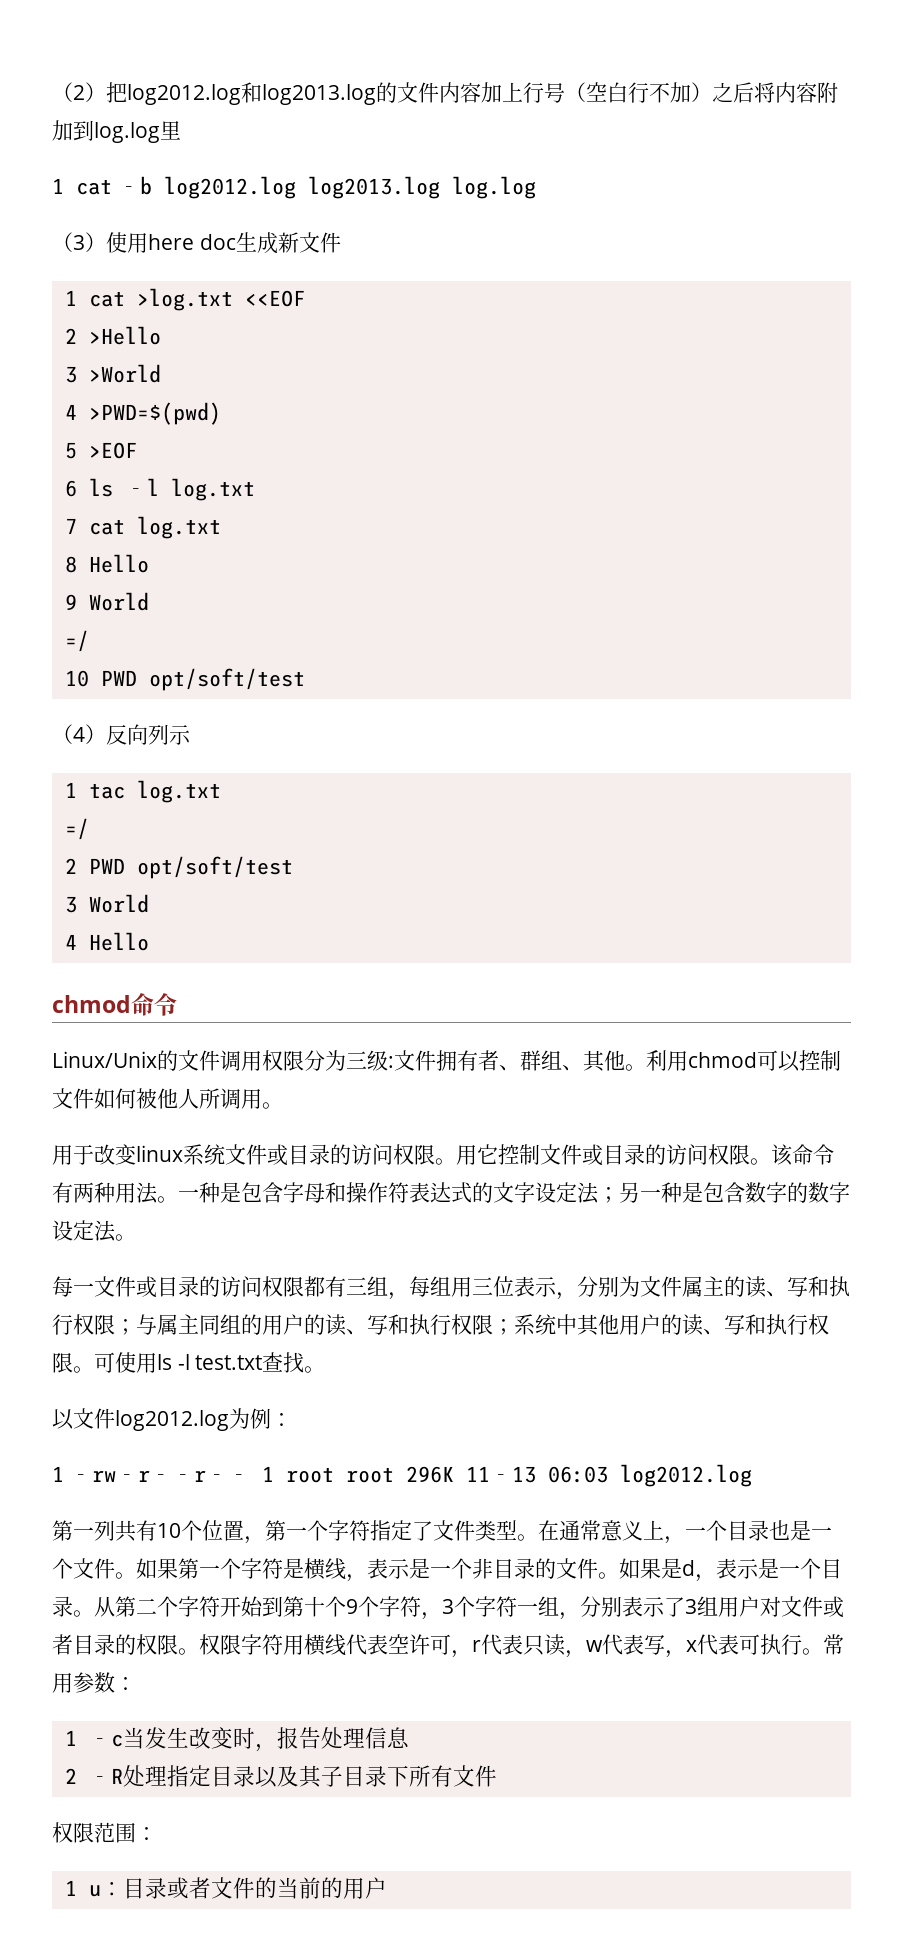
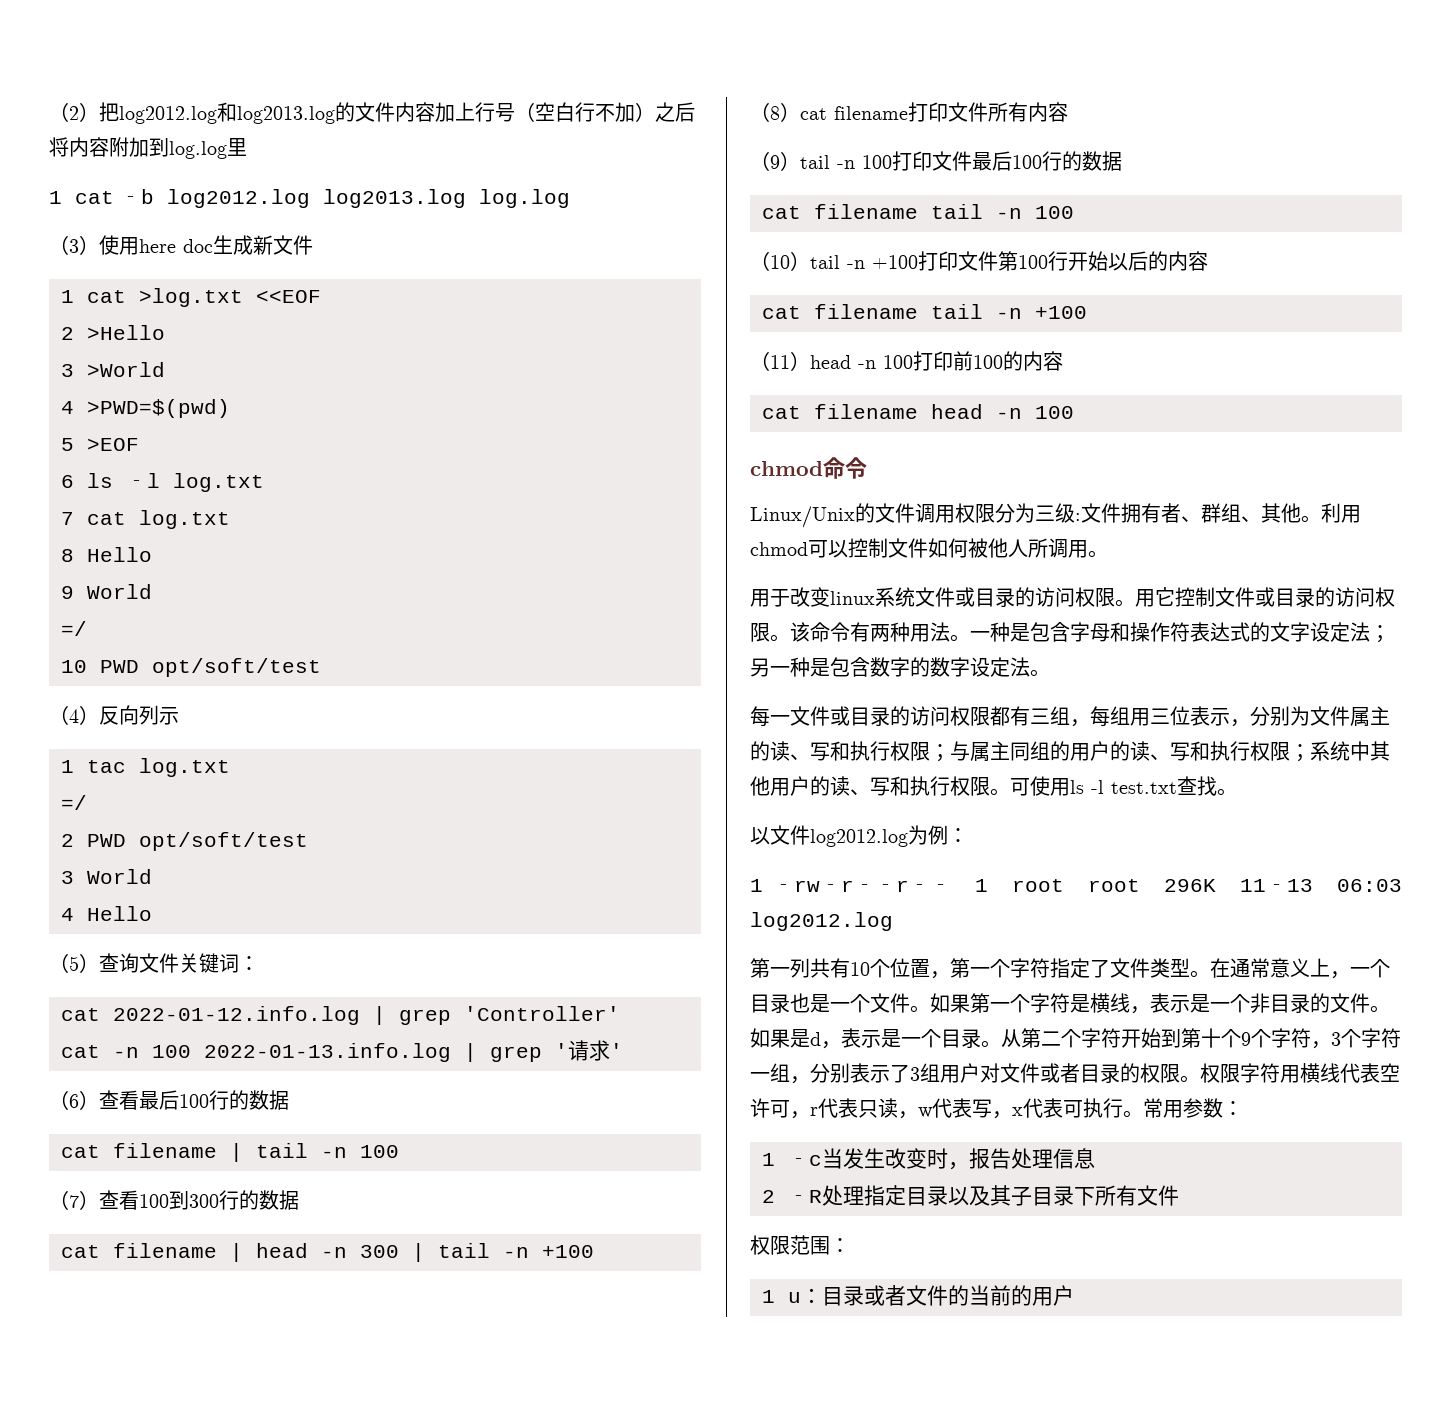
(149, 941) none -> [49,953,259,973] [61,1006,620,1025] [61,1040,623,1062] [49,1090,289,1110] [61,1143,399,1162] [49,1190,299,1210] [61,1243,594,1262] [750,102,1068,122] [750,151,1122,171] [762,204,1074,219] [750,251,1208,271] [762,304,1087,319] [750,351,1063,371] [762,404,1074,419] // （5）查询文件关键词： // cat 2022-01-12.info.log | grep 'Controller' // cat -n 100 2022-01-13.info.log | grep '请求' // （6）查看最后100行的数据 // cat filename | tail -n 100 // （7）查看100到300行的数据 // cat filename | head -n 300 | tail -n +100 // （8）cat filename打印文件所有内容 // （9）tail -n 100打印文件最后100行的数据 // cat filename tail -n 100 // （10）tail -n +100打印文件第100行开始以后的内容 // cat filename tail -n +100 // （11）head -n 100打印前100的内容 // cat filename head -n 100

